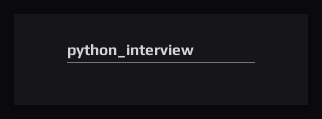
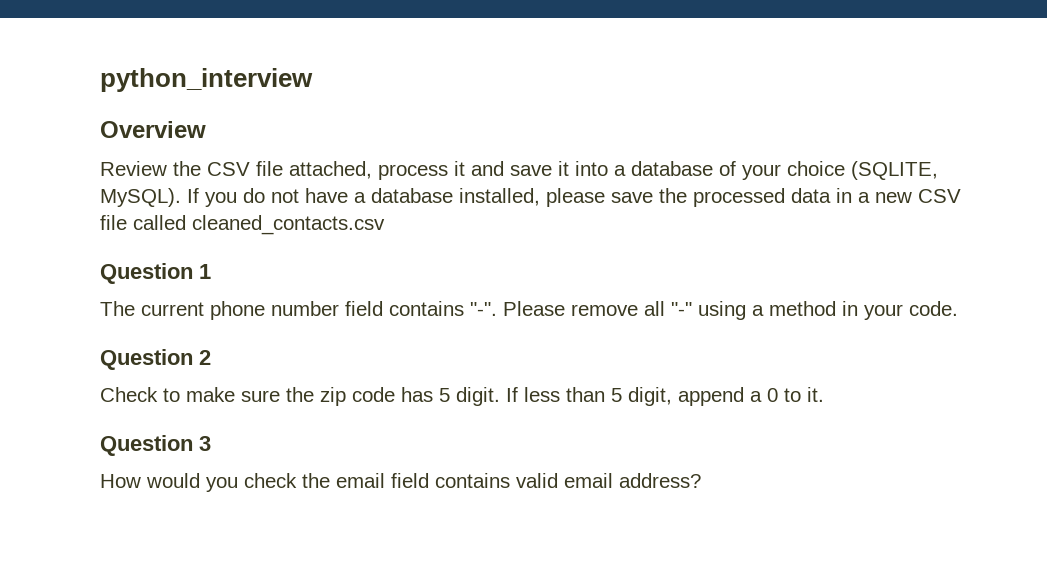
(194, 51) none -> [100,121,206,138] [100,161,938,180] [100,188,961,207] [100,215,385,235] [100,263,211,284] [100,301,958,320] [100,349,211,370] [100,387,824,406] [100,435,211,456] [100,473,701,492] // Overview // Review the CSV file attached, process it and save it into a database of your choice (SQLITE, MySQL). If you do not have a database installed, please save the processed data in a new CSV file called cleaned_contacts.csv // Question 1 // The current phone number field contains "-". Please remove all "-" using a method in your code. // Question 2 // Check to make sure the zip code has 5 digit. If less than 5 digit, append a 0 to it. // Question 3 // How would you check the email field contains valid email address?

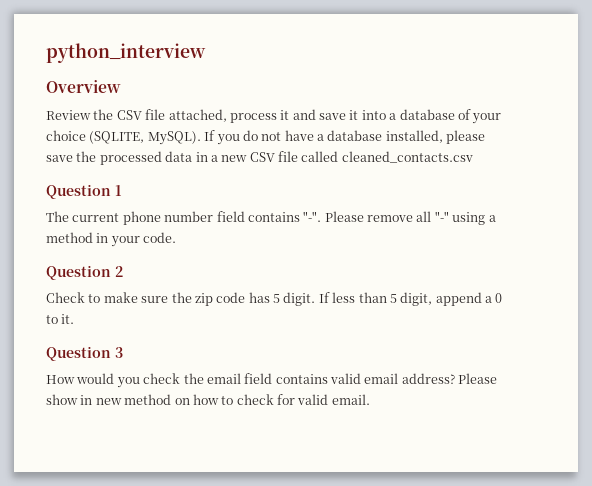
(701, 480) none -> [458,373,498,384] [46,394,370,405] Please show in new method on how to check for valid email.

